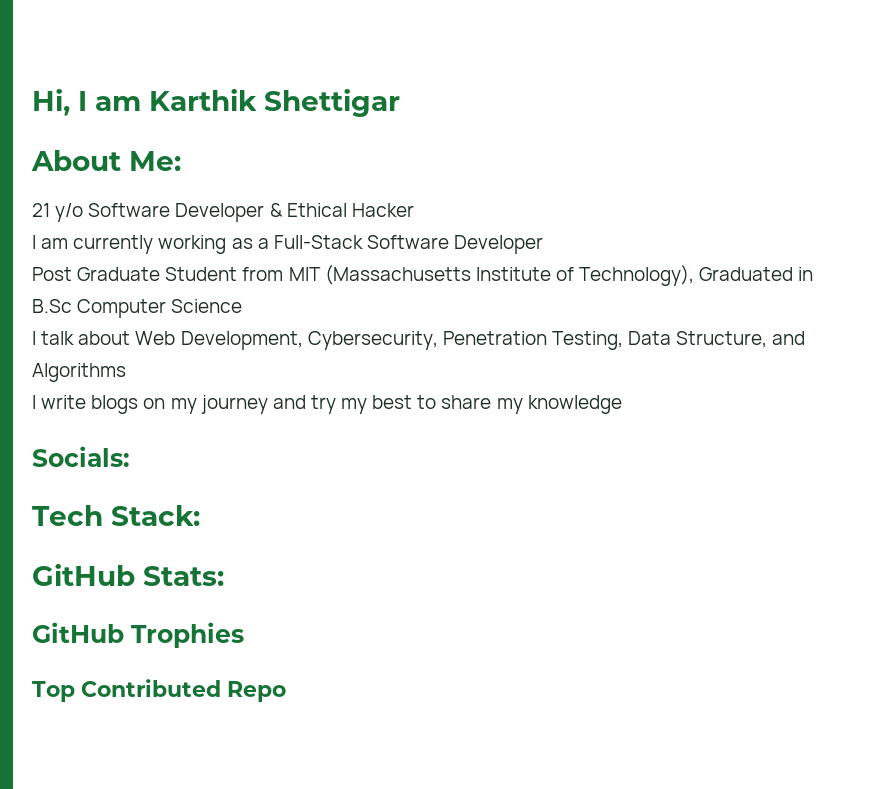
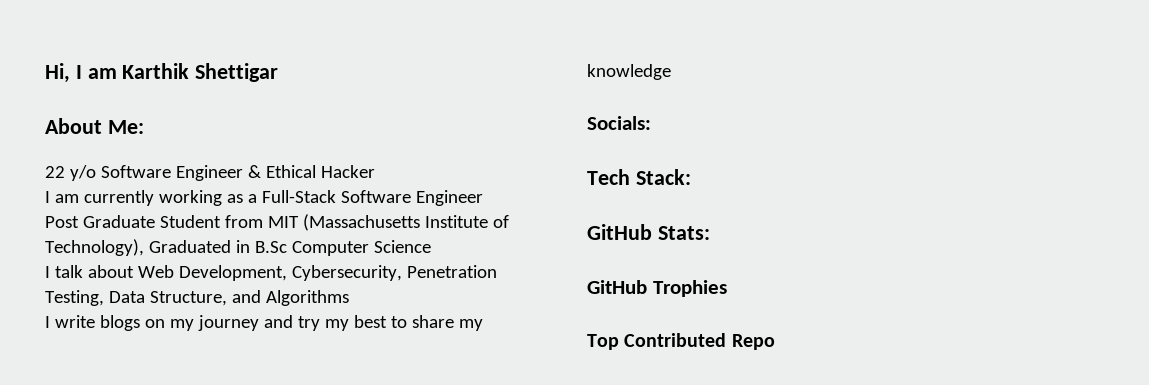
[32,203,50,217] 21 -> [45,166,65,178] 22
[175,203,265,222] Developer -> [175,165,243,181] Engineer
[454,235,544,254] Developer -> [415,190,483,206] Engineer

